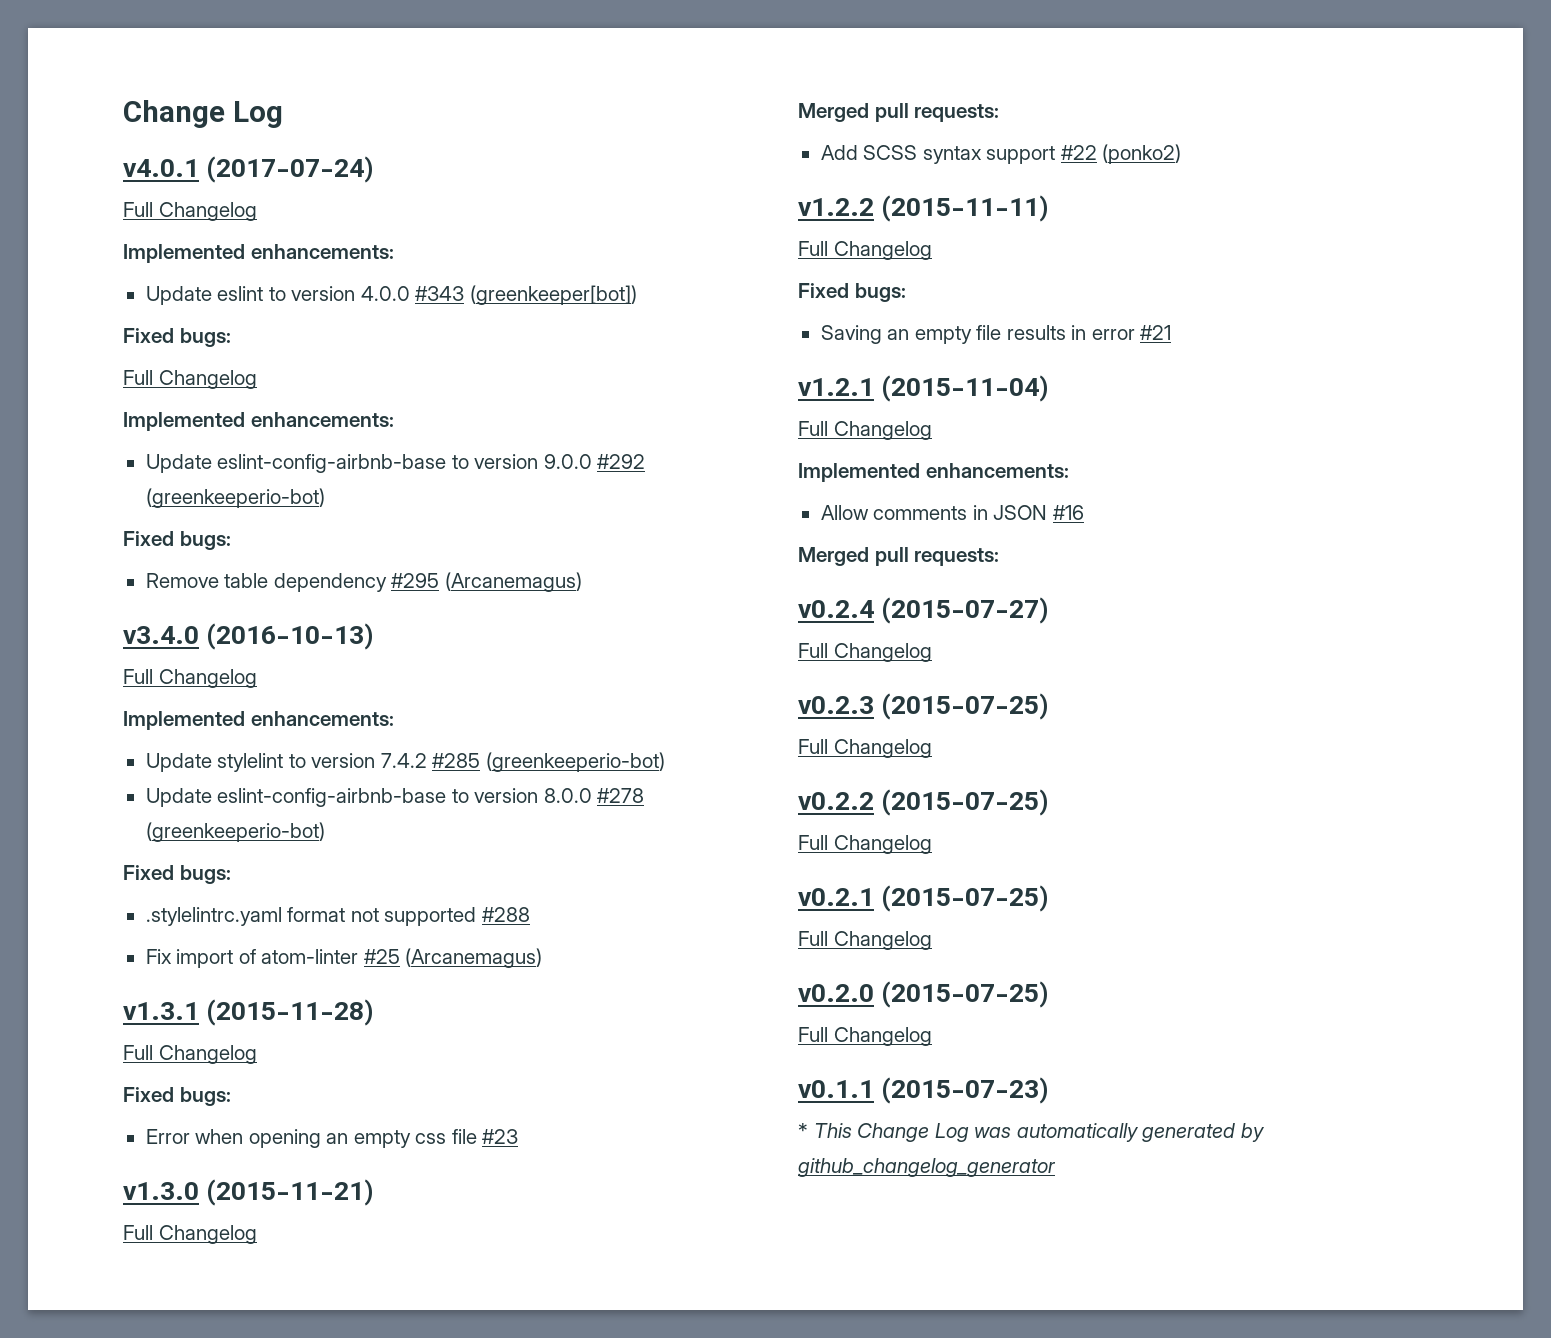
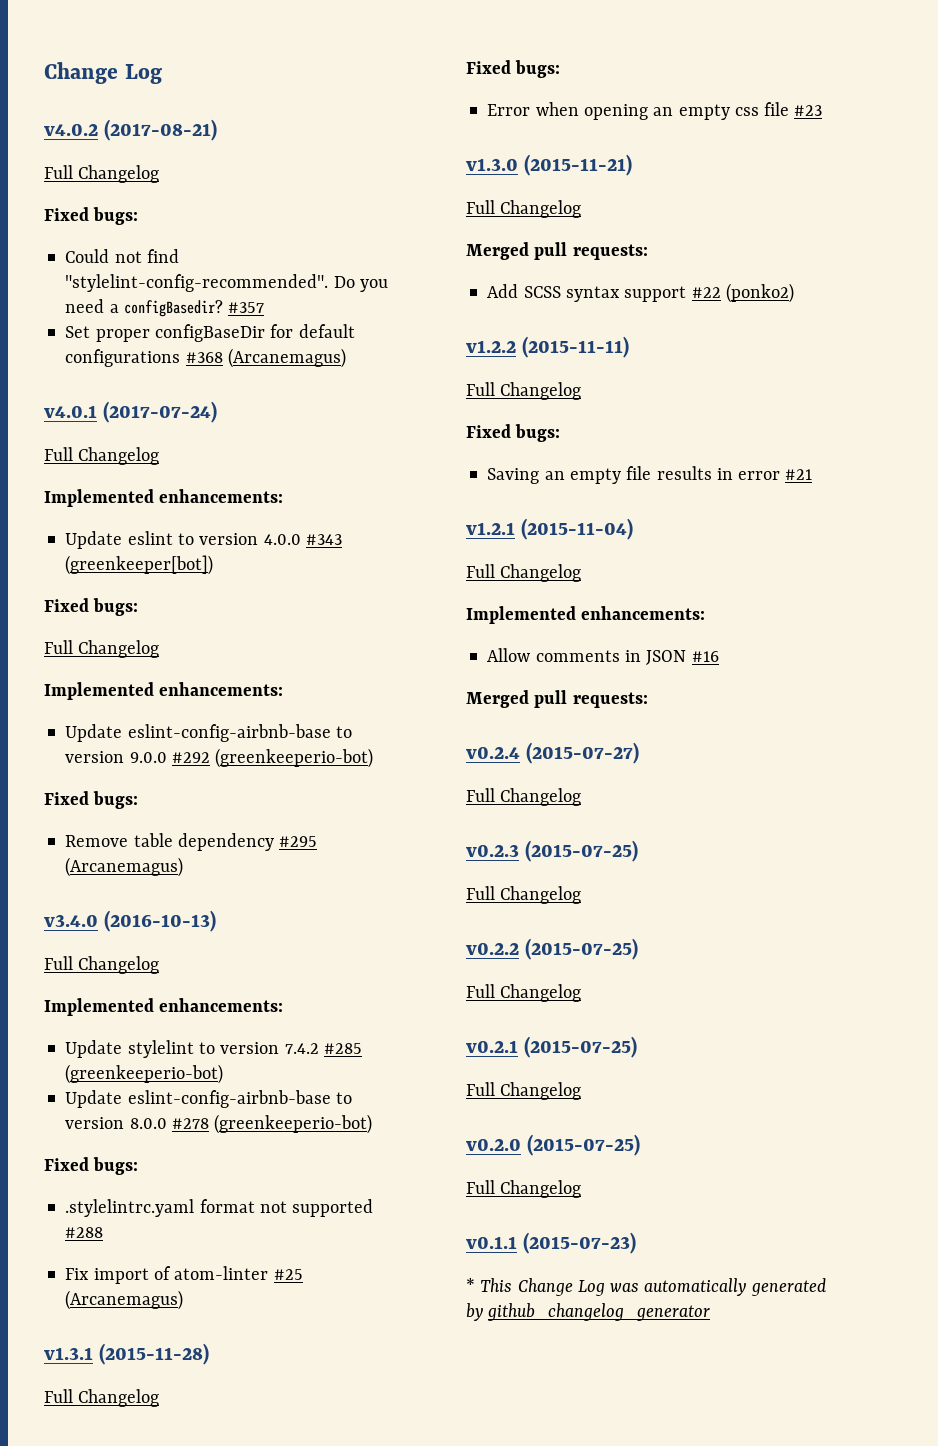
[123,100,283,128] Change Log -> [44,62,162,84] [44,119,218,141] [44,165,160,183] [44,207,139,225] [65,249,179,263] [65,274,388,292] [65,299,265,317] [65,324,355,342] [65,348,346,368] Change Log // v4.0.2 (2017-08-21) // Full Changelog // Fixed bugs: // Could not find "stylelint-config-recommended". Do you need a configBasedir? #357 // Set proper configBaseDir for default configurations #368 (Arcanemagus)

